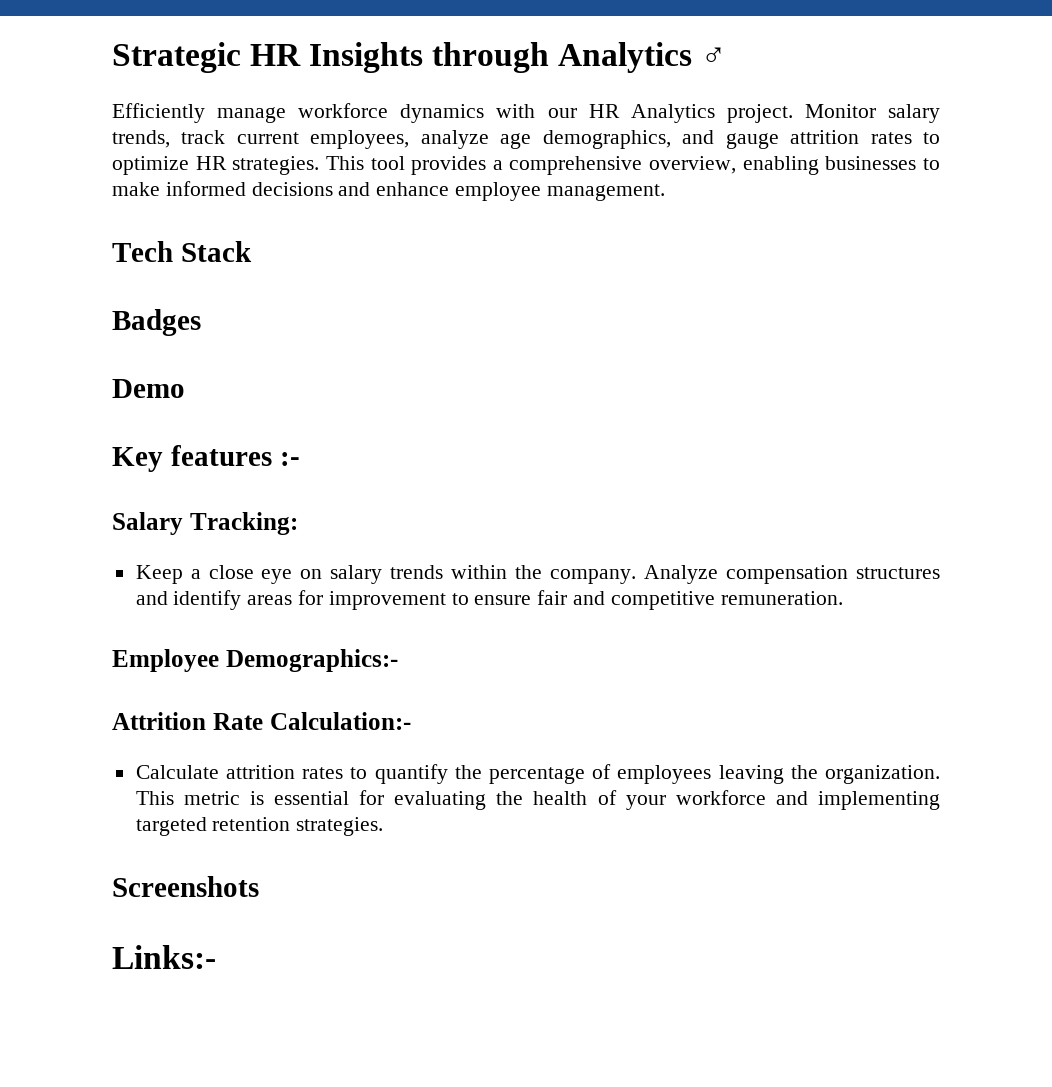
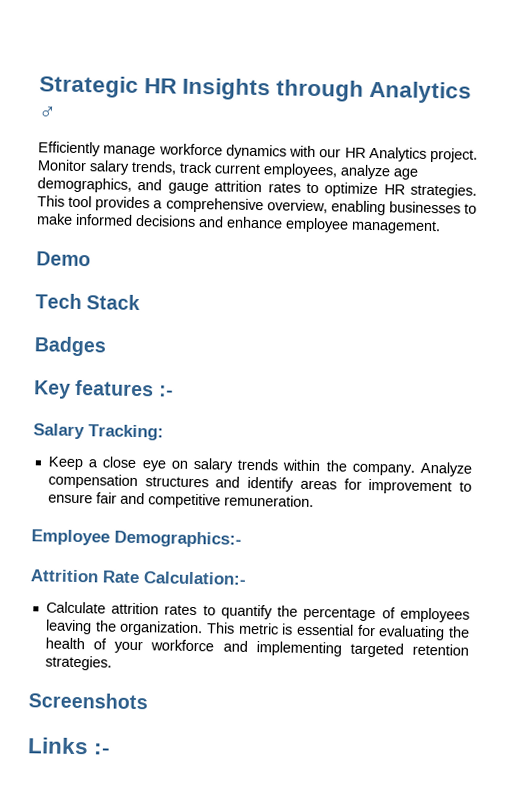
(665, 192) none -> [36,251,91,267] // Demo
[112,379,185,398] // Demo -> (107, 346) none
[112,945,216,969] Links:- -> [27,737,112,755] Links :-

